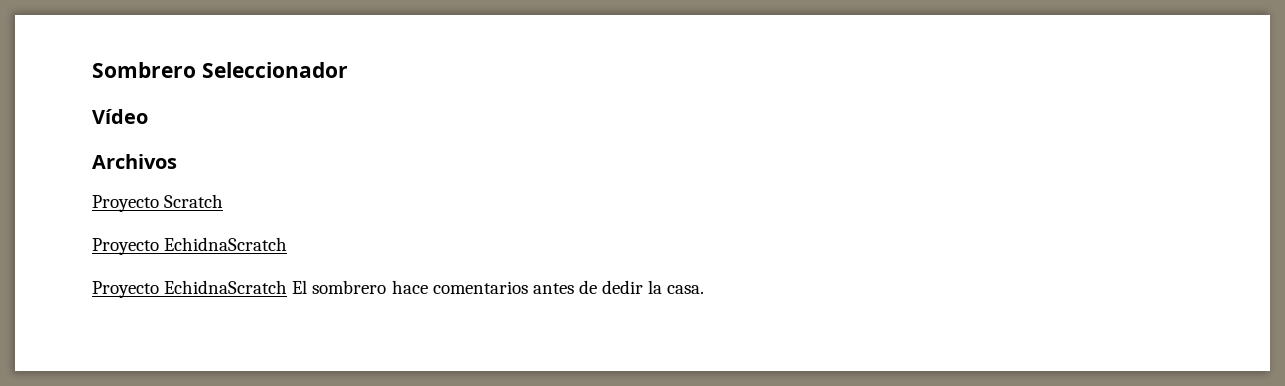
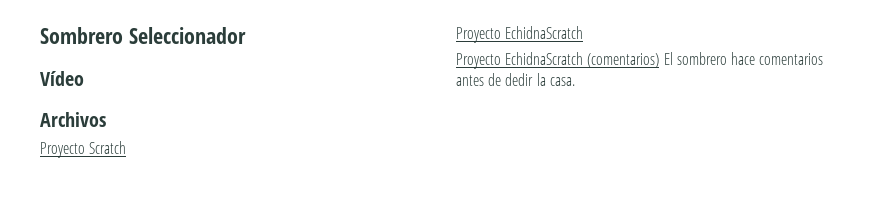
(288, 287) none -> [587,53,660,68] (comentarios)

